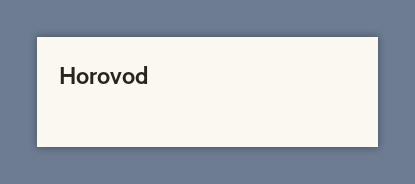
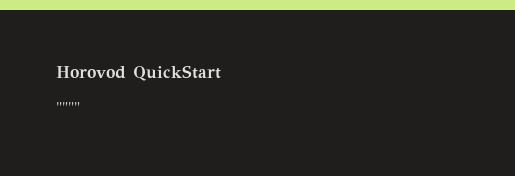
(148, 75) none -> [133,65,221,81] [56,102,80,113] QuickStart // """"

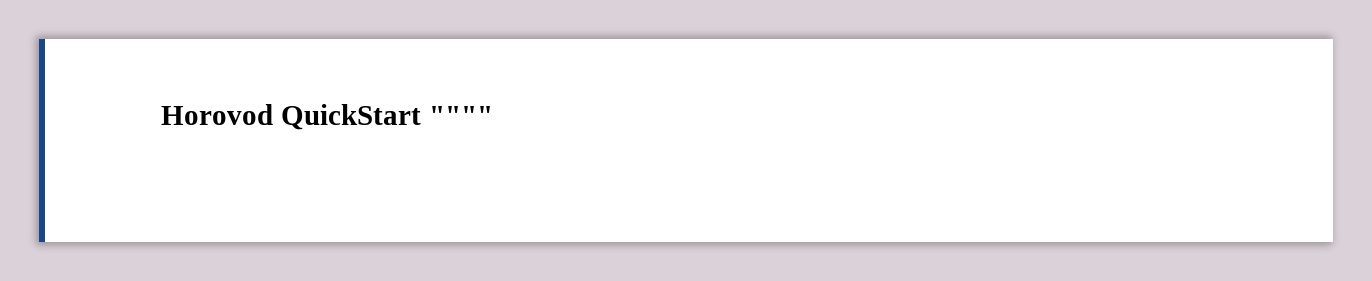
(221, 73) // -> (421, 117) none

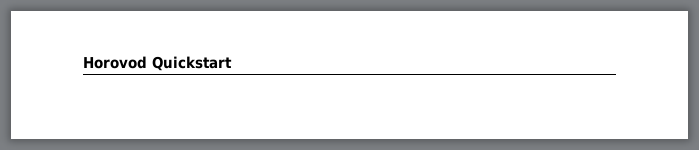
[280,104,493,130] QuickStart """" -> [152,56,232,71] Quickstart

